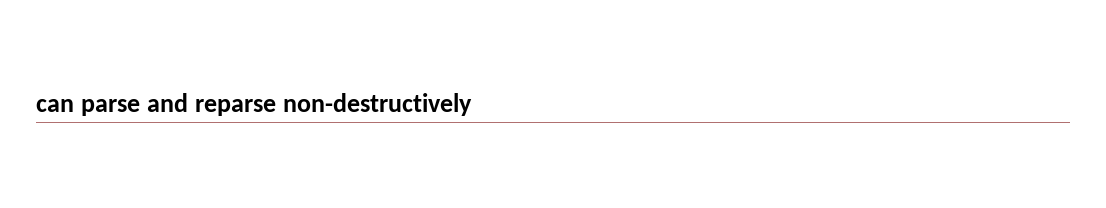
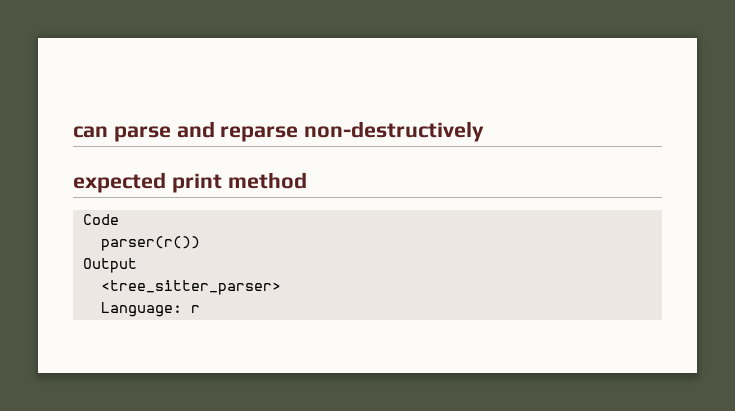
(473, 104) none -> [73,172,307,193] [83,214,120,225] [101,236,201,251] [83,258,138,273] [101,280,282,295] [101,302,201,317] // expected print method // Code // parser(r()) // Output // <tree_sitter_parser> // Language: r

